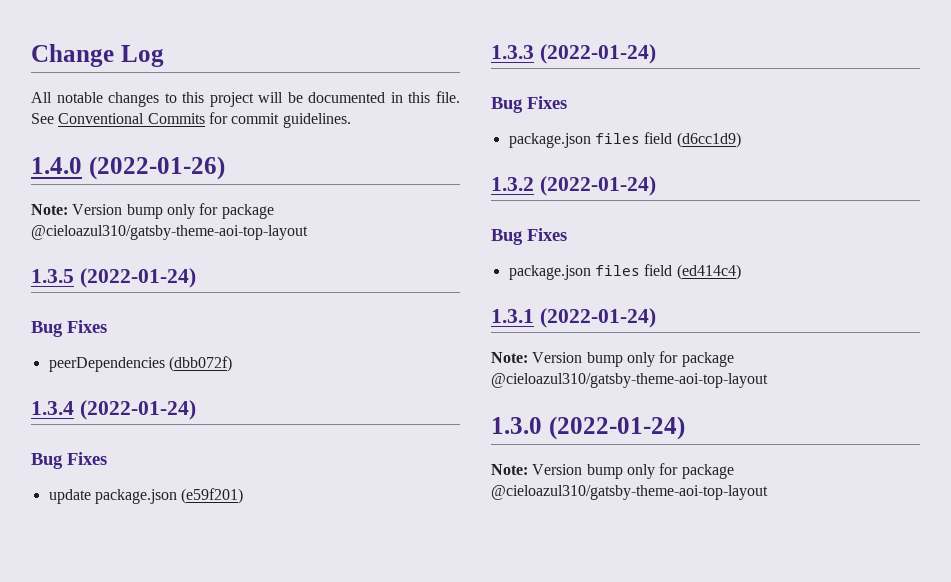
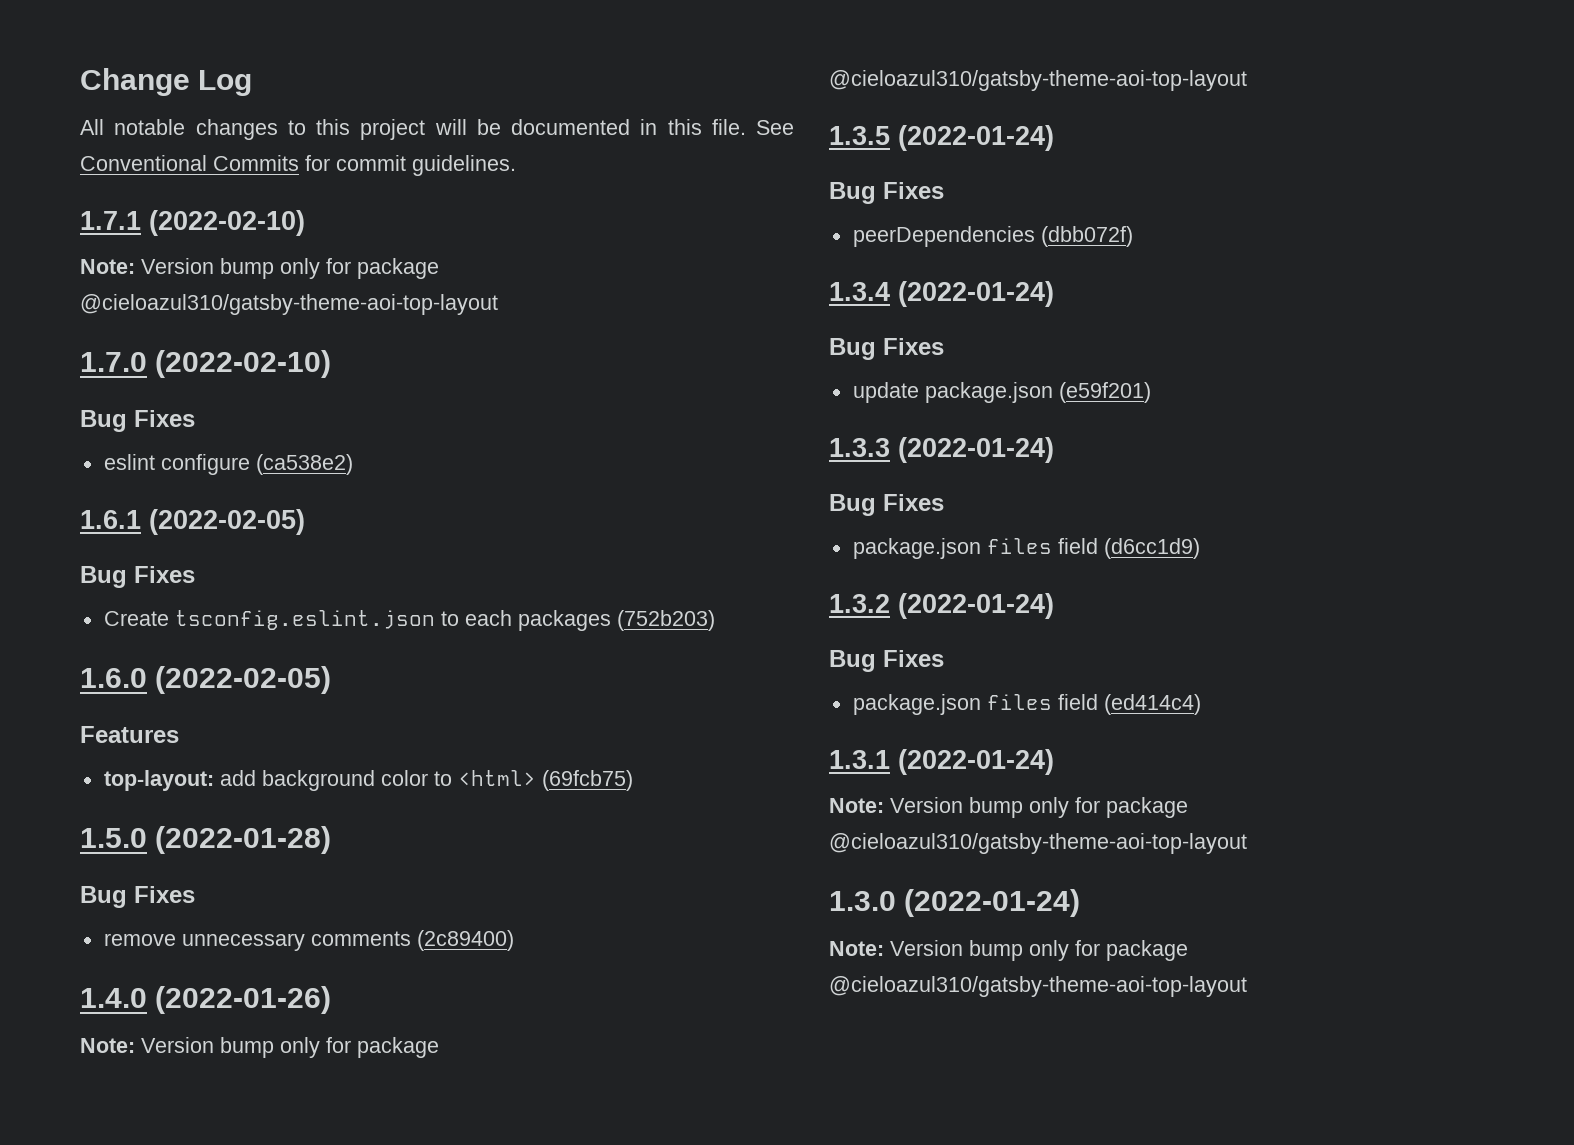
(351, 120) none -> [80,210,305,236] [80,258,439,279] [80,294,498,315] [80,350,332,378] [80,410,195,432] [103,454,353,475] [80,509,305,535] [80,566,195,588] [103,610,715,631] [80,666,332,694] [80,726,179,743] [103,770,633,791] [80,826,332,854] [80,886,195,908] [103,930,514,951] // 1.7.1 (2022-02-10) // Note: Version bump only for package @cieloazul310/gatsby-theme-aoi-top-layout // 1.7.0 (2022-02-10) // Bug Fixes // eslint configure (ca538e2) // 1.6.1 (2022-02-05) // Bug Fixes // Create tsconfig.eslint.json to each packages (752b203) // 1.6.0 (2022-02-05) // Features // top-layout: add background color to <html> (69fcb75) // 1.5.0 (2022-01-28) // Bug Fixes // remove unnecessary comments (2c89400)

